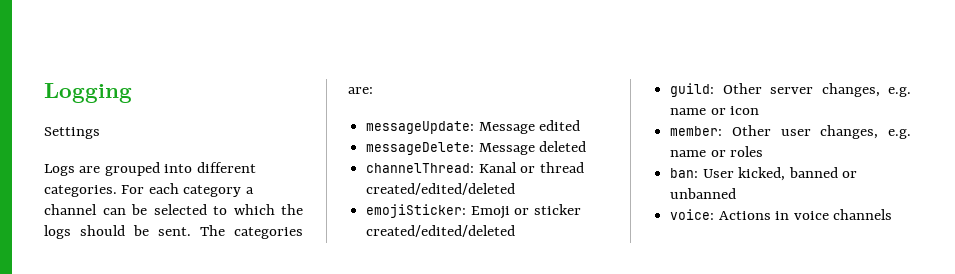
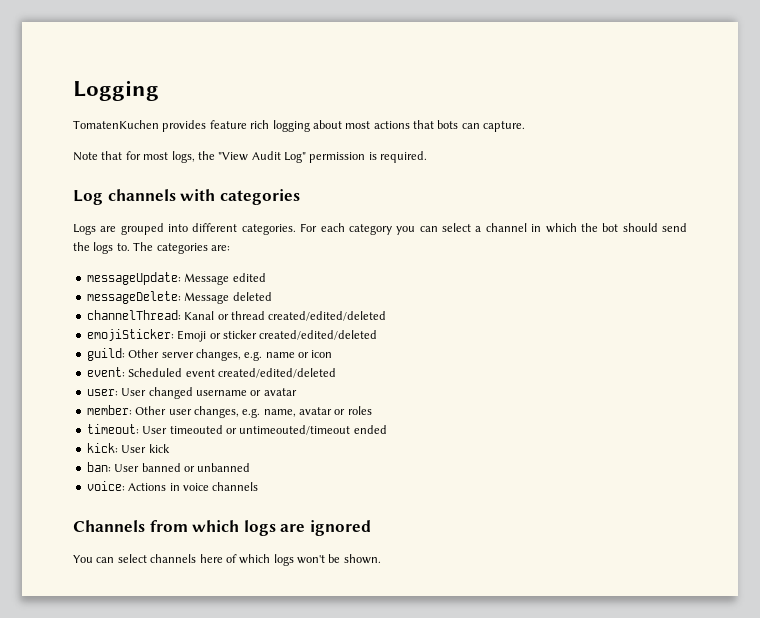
[44,127,100,139] Settings -> [73,120,526,132] [73,151,428,163] [73,189,300,205] TomatenKuchen provides feature rich logging about most actions that bots can capture. // Note that for most logs, the "View Audit Log" permission is required. // Log channels with categories
[245,187,254,194] [44,204,303,215] [44,225,191,239] a channel can be selected to which the logs should be sent. -> [396,223,687,235] [73,242,130,254] you can select a channel in which the bot should send the logs to.
(760, 110) none -> [86,367,336,378] [86,387,297,399] // event: Scheduled event created/edited/deleted // user: User changed username or avatar
[670,150,707,157] name -> [263,407,332,417] name, avatar
(764, 151) none -> [86,424,387,435] [86,443,170,453] // timeout: User timeouted or untimeouted/timeout ended // kick: User kick
[738,167,786,181] kicked, -> (140, 468) none
(892, 214) none -> [73,520,371,536] [73,554,381,566] // Channels from which logs are ignored // You can select channels here of which logs won't be shown.

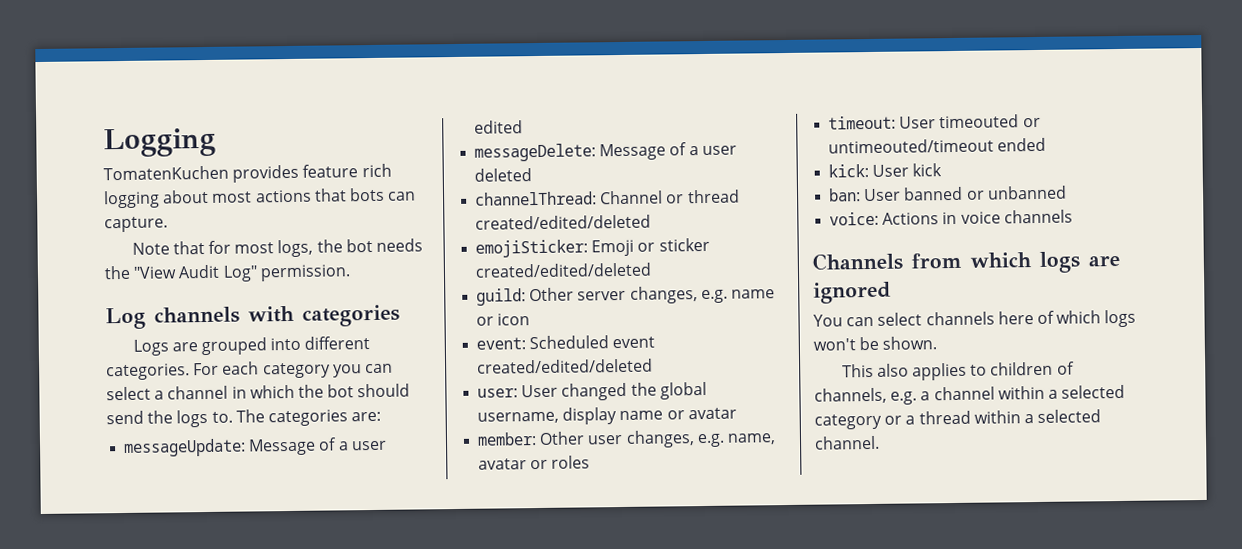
[218,151,428,163] "View Audit Log" permission is required. -> [345,238,423,253] [104,264,351,282] bot needs the "View Audit Log" permission.
(230, 279) none -> [318,437,387,451] of a user
(230, 298) none -> [669,142,737,156] of a user
[184,311,215,320] Kanal -> [599,190,664,205] Channel
[195,390,247,396] username -> [630,381,707,400] [477,407,664,425] the global username, display name
(381, 559) none -> [841,361,1075,381] [814,384,1126,405] [814,409,1102,430] [814,435,880,450] // This also applies to children of channels, e.g. a channel within a selected category or a thread within a selected channel.

